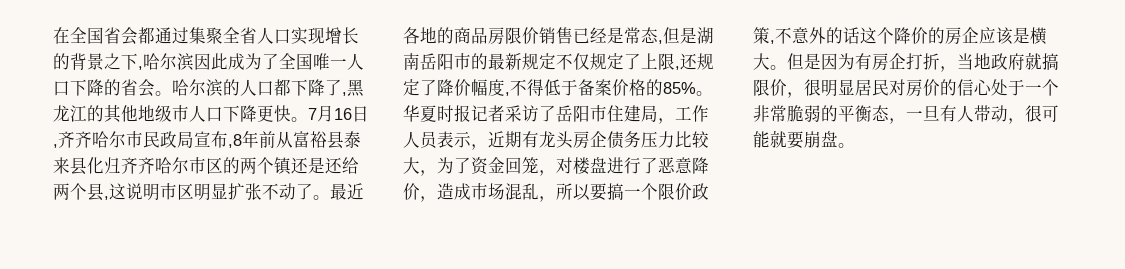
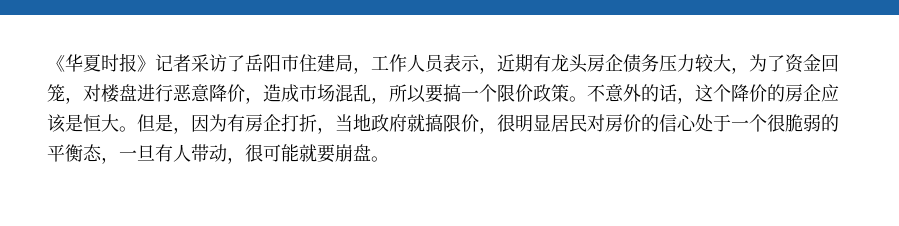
[53,27,359,45] [53,53,364,71] [53,79,364,97] [53,105,369,123] [53,130,361,149] [53,157,359,175] [53,183,364,201] [403,27,714,45] [403,53,714,70] [403,79,713,96] 在全国省会都通过集聚全省人口实现增长的背景之下,哈尔滨因此成为了全国唯一人口下降的省会。哈尔滨的人口都下降了,黑龙江的其他地级市人口下降更快。7月16日,齐齐哈尔市民政局宣布,8年前从富裕县泰来县化归齐齐哈尔市区的两个镇还是还给两个县,这说明市区明显扩张不动了。最近各地的商品房限价销售已经是常态,但是湖南岳阳市的最新规定不仅规定了上限,还规定了降价幅度,不得低于备案价格的85%。 -> [47,55,65,72] 《
(471, 113) none -> [137,55,155,72] 》
[675,131,692,148] 比 -> (695, 63) none
[641,157,658,174] 了 -> (173, 93) none
[770,40,775,44] , -> [569,96,587,102] 。
(860, 35) none -> [677,97,695,104] ，
[1030,27,1047,45] 横 -> [83,114,101,132] 恒
(821, 61) none -> [173,127,191,134] ，
[753,105,787,122] 非常 -> [767,114,785,132] 很

